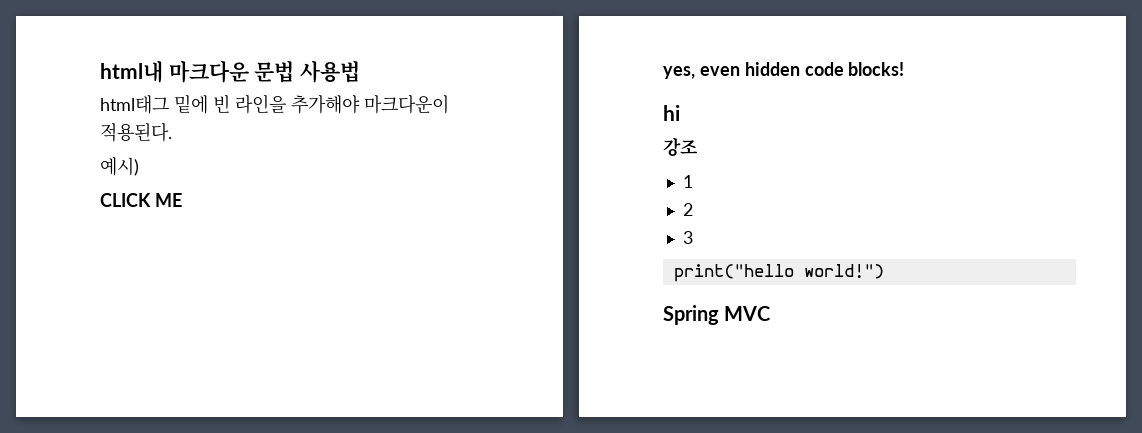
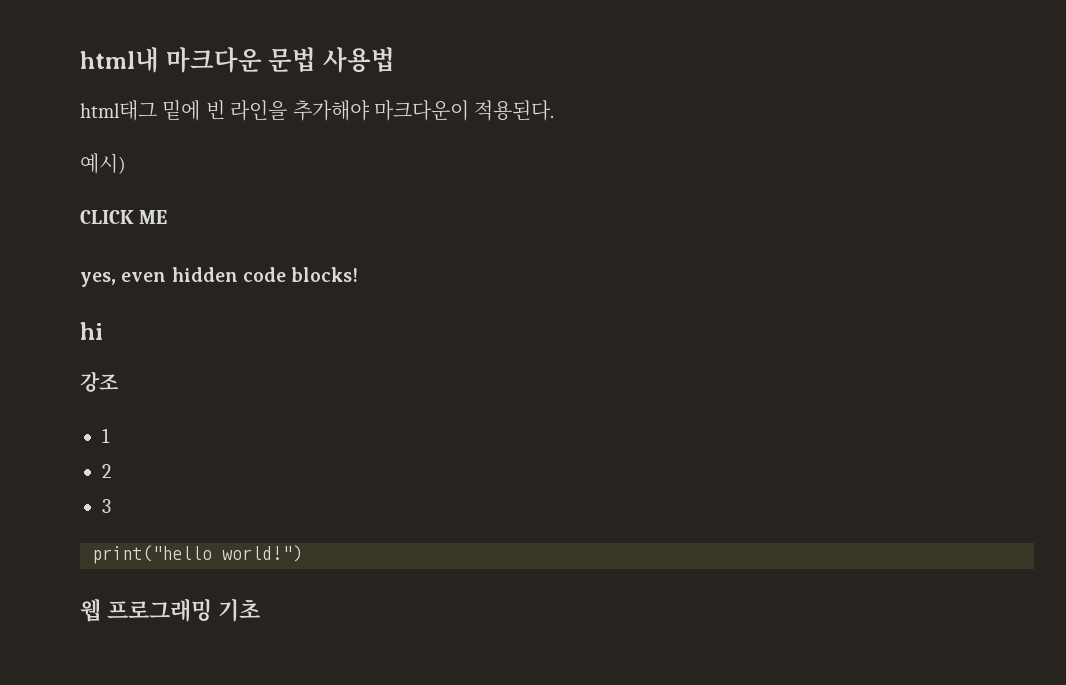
[663,305,771,325] Spring MVC -> [80,598,260,622] 웹 프로그래밍 기초

